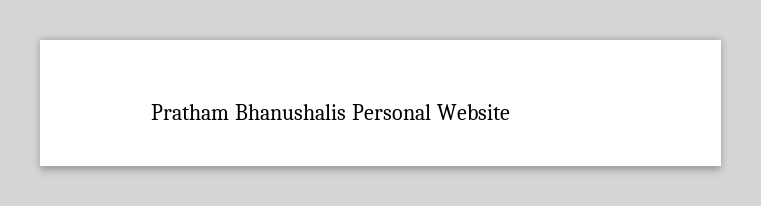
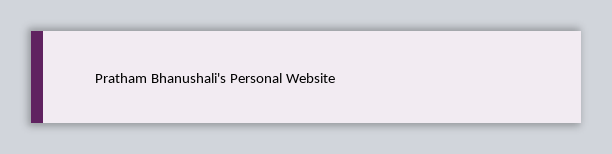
[234,104,346,120] Bhanushalis -> [150,73,226,83] Bhanushali's

